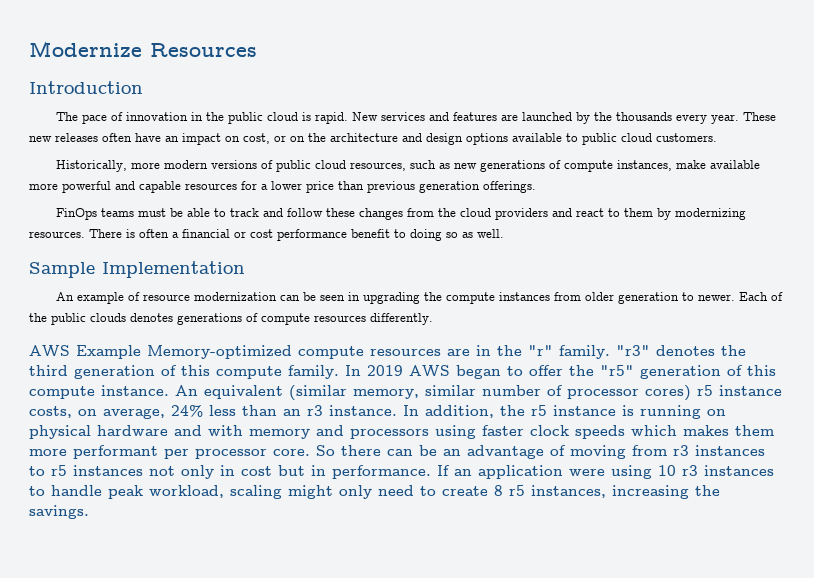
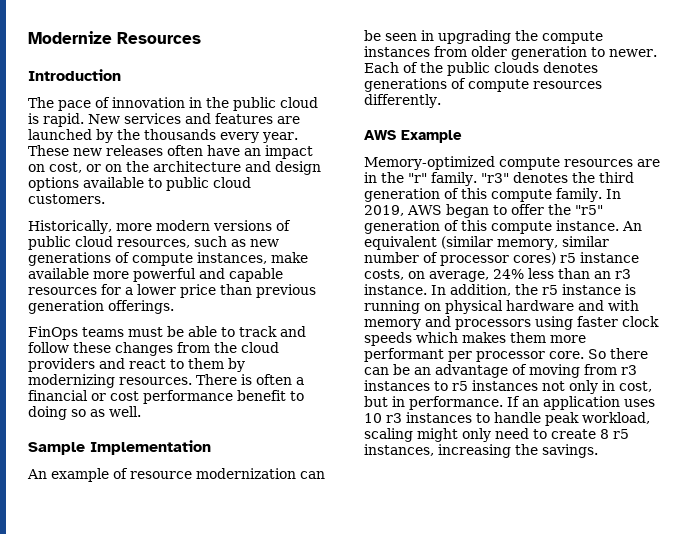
(141, 352) none -> (462, 136) //
[367,365,403,376] 2019 -> [364,205,404,216] 2019,
[241,466,272,476] cost -> [619,381,652,392] cost,
[569,465,652,479] were using -> [624,399,655,407] uses

